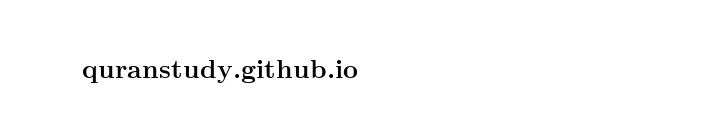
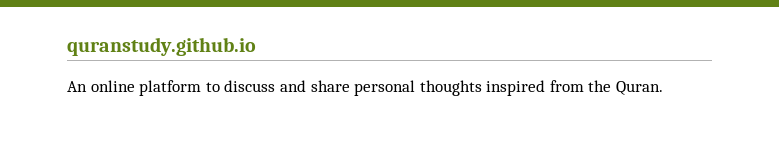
(358, 71) none -> [67,80,664,96] // An online platform to discuss and share personal thoughts inspired from the Quran.

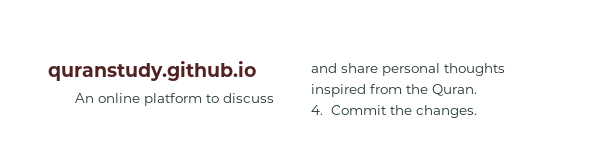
(664, 88) none -> [311,105,478,118] // 4. Commit the changes.

